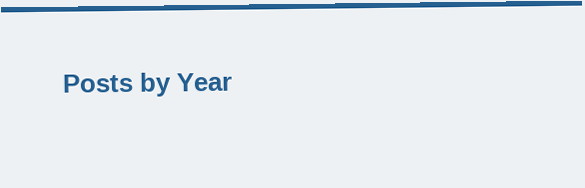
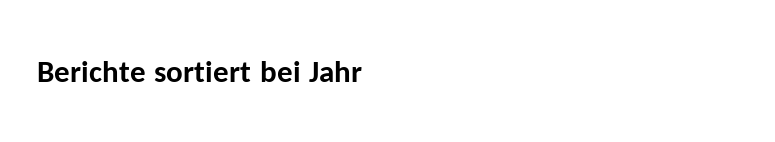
[62,72,233,97] Posts by Year -> [37,61,363,82] Berichte sortiert bei Jahr

